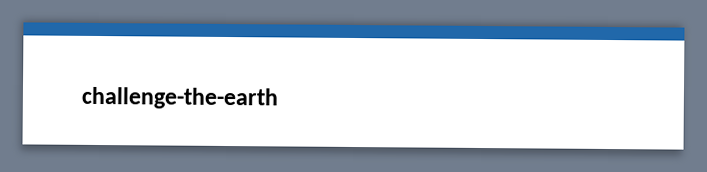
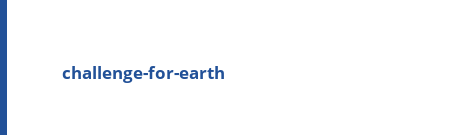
[81,86,278,110] challenge-the-earth -> [62,66,225,83] challenge-for-earth

